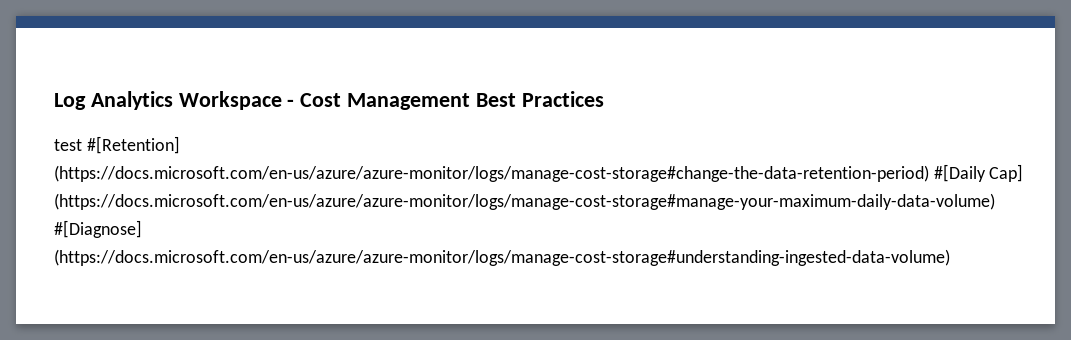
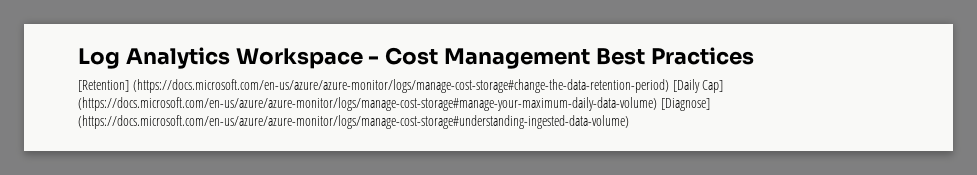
[54,136,180,154] [54,164,986,182] test #[Retention] (https://docs.microsoft.com/en-us/azure/azure-monitor/logs/manage-cost-storage#change-the-data-retention-period) #[Daily -> [78,79,700,93] [Retention] (https://docs.microsoft.com/en-us/azure/azure-monitor/logs/manage-cost-storage#change-the-data-retention-period) [Daily
[54,220,142,238] #[Diagnose] -> [660,98,710,111] [Diagnose]

